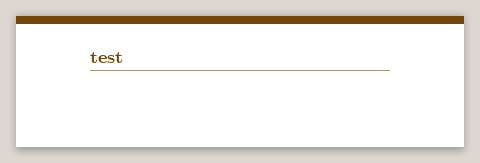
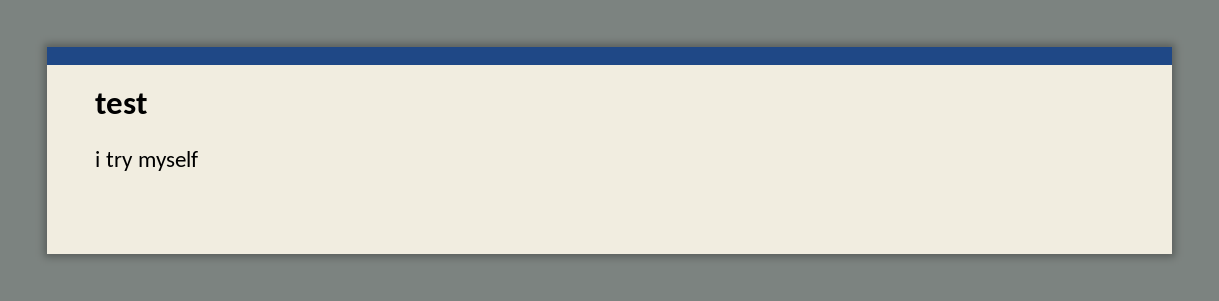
(123, 57) none -> [95,151,199,171] // i try myself

